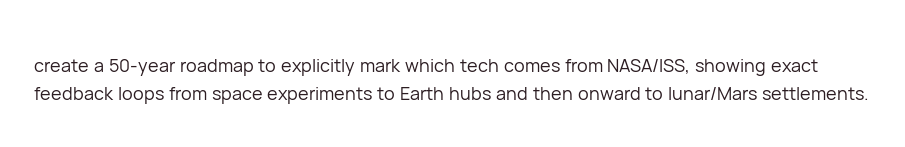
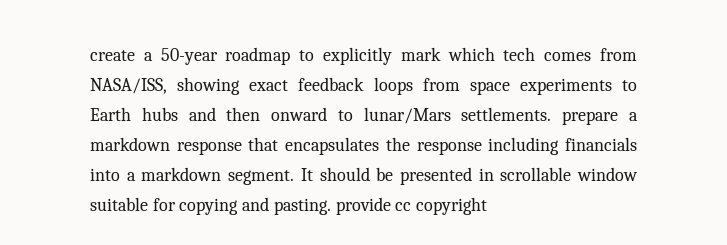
(870, 93) none -> [562,111,638,125] [90,137,637,155] [90,167,638,185] [90,197,488,215] prepare a markdown response that encapsulates the response including financials into a markdown segment. It should be presented in scrollable window suitable for copying and pasting. provide cc copyright

